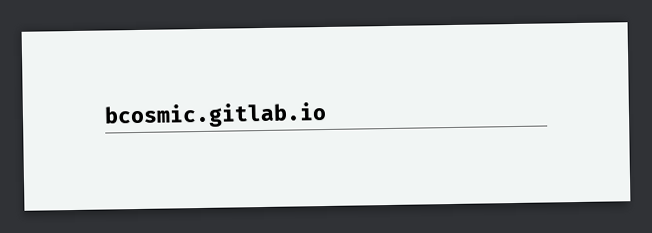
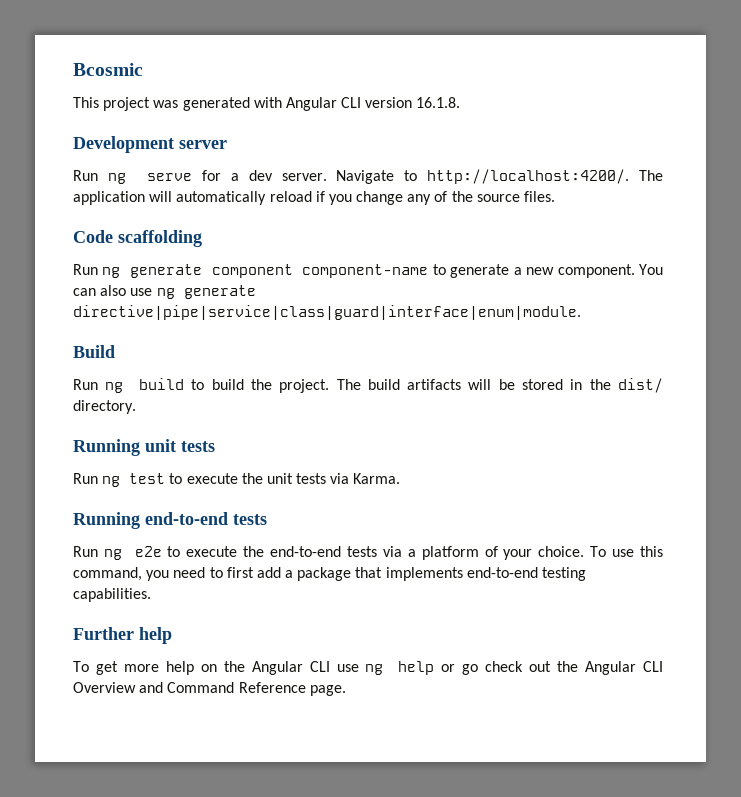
[104,102,327,129] bcosmic.gitlab.io -> [73,63,143,76] [73,97,461,111] [73,136,227,153] [73,169,663,184] [73,191,556,205] [73,230,202,247] [73,264,663,278] [73,285,256,299] [73,305,581,320] [73,345,115,358] [73,378,663,393] [73,400,136,414] [73,439,215,456] [73,473,401,487] [73,512,267,529] [73,546,664,560] [73,567,587,581] [73,588,151,602] [73,627,172,644] [73,661,663,675] [73,682,346,696] Bcosmic // This project was generated with Angular CLI version 16.1.8. // Development server // Run ng serve for a dev server. Navigate to http://localhost:4200/. The application will automatically reload if you change any of the source files. // Code scaffolding // Run ng generate component component-name to generate a new component. You can also use ng generate directive|pipe|service|class|guard|interface|enum|module. // Build // Run ng build to build the project. The build artifacts will be stored in the dist/ directory. // Running unit tests // Run ng test to execute the unit tests via Karma. // Running end-to-end tests // Run ng e2e to execute the end-to-end tests via a platform of your choice. To use this command, you need to first add a package that implements end-to-end testing capabilities. // Further help // To get more help on the Angular CLI use ng help or go check out the Angular CLI Overview and Command Reference page.

